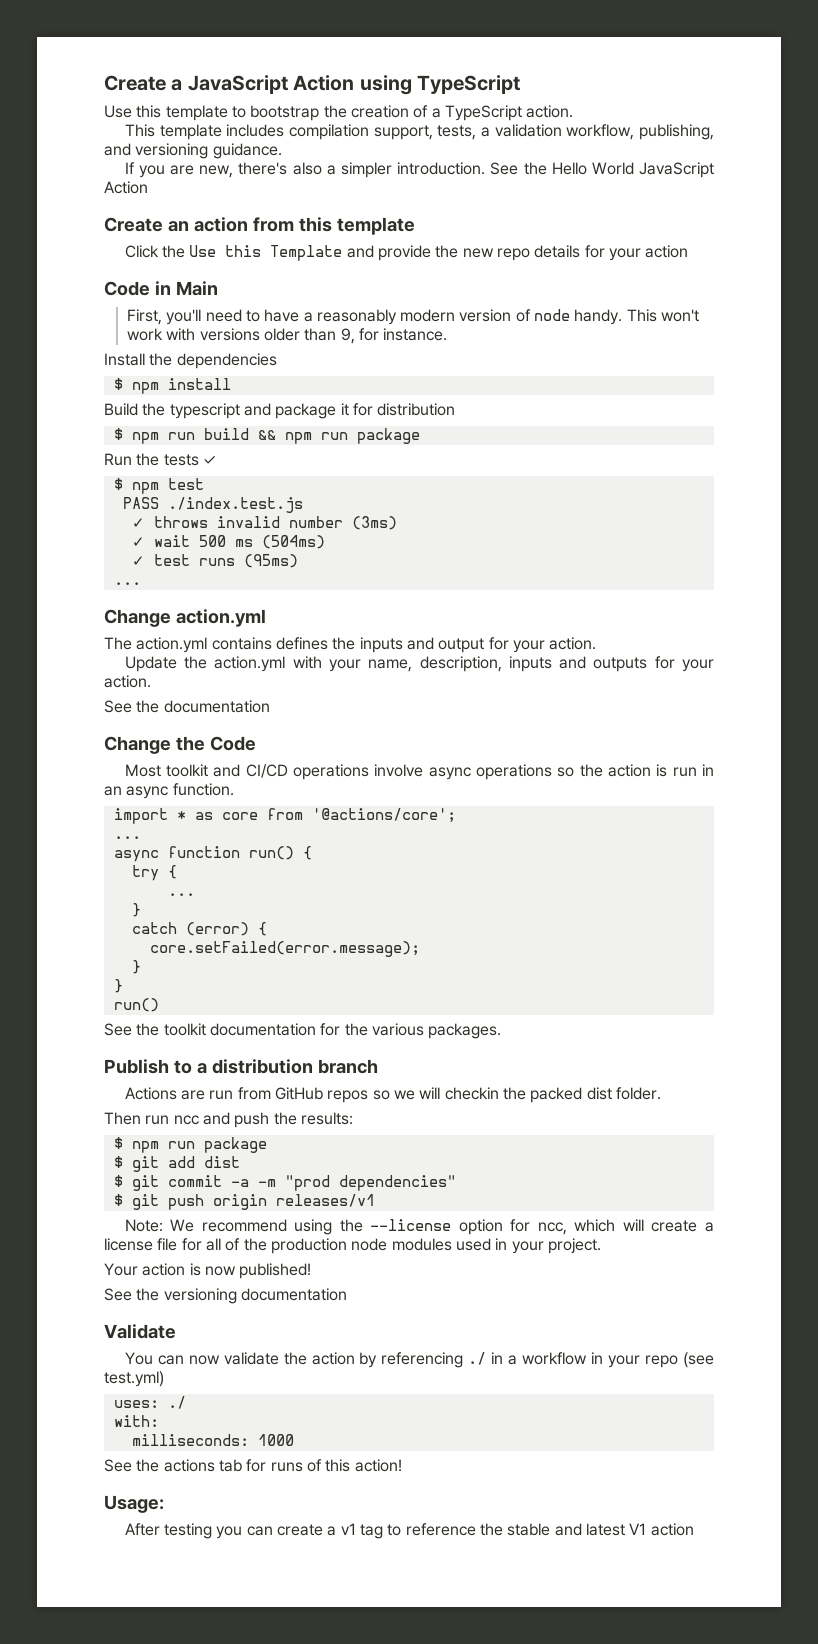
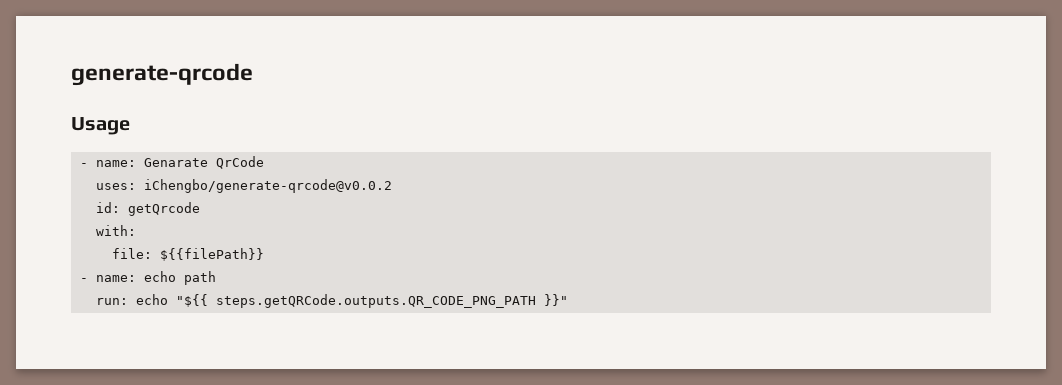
[104,75,520,95] [104,105,574,121] [124,124,714,140] [104,143,282,159] [124,162,715,178] [104,181,148,194] [104,217,415,235] [124,245,689,261] [104,281,218,296] [126,309,700,325] [126,328,448,344] [104,353,277,369] [113,378,231,394] [104,403,456,419] [113,428,420,444] [104,453,216,466] [113,478,204,494] [122,497,303,513] [131,516,397,530] [131,535,325,549] [131,554,298,568] [113,582,141,585] [104,609,266,627] [104,637,597,653] [124,656,714,672] [104,675,151,688] [104,700,270,713] [104,736,256,754] [124,764,715,780] [104,783,234,799] [113,808,456,824] [113,836,141,839] [113,846,312,862] [131,865,177,881] [167,893,195,896] [131,903,141,917] [131,922,267,936] [149,941,420,957] [131,960,141,974] [113,979,123,993] [113,998,159,1012] [104,1023,502,1039] [104,1059,378,1074] [124,1087,661,1103] [104,1112,353,1128] [113,1137,267,1153] [113,1156,240,1172] [113,1175,456,1191] [113,1194,375,1210] [124,1219,714,1235] [104,1238,601,1254] [104,1263,312,1279] [104,1288,347,1304] [104,1324,176,1339] [124,1352,715,1368] [104,1371,164,1387] [113,1396,186,1409] [113,1415,159,1427] [131,1434,294,1446] [104,1459,402,1472] [104,1495,164,1513] [124,1523,694,1539] Create a JavaScript Action using TypeScript // Use this template to bootstrap the creation of a TypeScript action. // This template includes compilation support, tests, a validation workflow, publishing, and versioning guidance. // If you are new, there's also a simpler introduction. See the Hello World JavaScript Action // Create an action from this template // Click the Use this Template and provide the new repo details for your action // Code in Main // First, you'll need to have a reasonably modern version of node handy. This won't work with versions older than 9, for instance. // Install the dependencies // $ npm install // Build the typescript and package it for distribution // $ npm run build && npm run package // Run the tests ✓ // $ npm test // PASS ./index.test.js // ✓ throws invalid number (3ms) // ✓ wait 500 ms (504ms) // ✓ test runs (95ms) // ... // Change action.yml // The action.yml contains defines the inputs and output for your action. // Update the action.yml with your name, description, inputs and outputs for your action. // See the documentation // Change the Code // Most toolkit and CI/CD operations involve async operations so the action is run in an async function. // import * as core from '@actions/core'; // ... // async function run() { // try { // ... // } // catch (error) { // core.setFailed(error.message); // } // } // run() // See the toolkit documentation for the various packages. // Publish to a distribution branch // Actions are run from GitHub repos so we will checkin the packed dist folder. // Then run ncc and push the results: // $ npm run package // $ git add dist // $ git commit -a -m "prod dependencies" // $ git push origin releases/v1 // Note: We recommend using the --license option for ncc, which will create a license file for all of the production node modules used in your project. // Your action is now published! // See the versioning documentation // Validate // You can now validate the action by referencing ./ in a workflow in your repo (see test.yml) // uses: ./ // with: // milliseconds: 1000 // See the actions tab for runs of this action! // Usage: // After testing you can create a v1 tag to reference the stable and latest V1 action -> [71,63,253,86] [71,117,130,135] [80,156,265,169] [96,179,393,193] [96,202,201,216] [96,225,137,236] [112,248,265,261] [80,271,217,285] [96,294,569,308] generate-qrcode // Usage // - name: Genarate QrCode // uses: iChengbo/generate-qrcode@v0.0.2 // id: getQrcode // with: // file: ${{filePath}} // - name: echo path // run: echo "${{ steps.getQRCode.outputs.QR_CODE_PNG_PATH }}"

